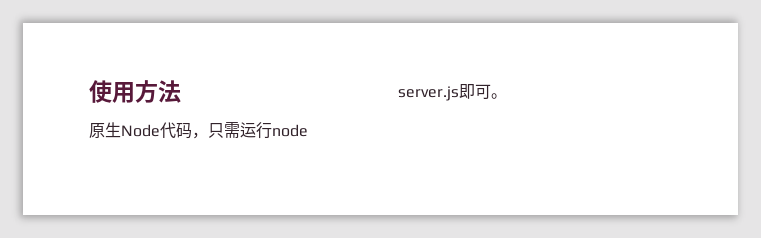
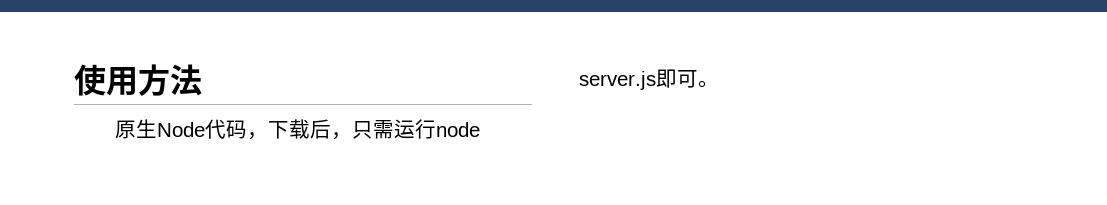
(208, 135) none -> [268,119,353,140] 下载后，

